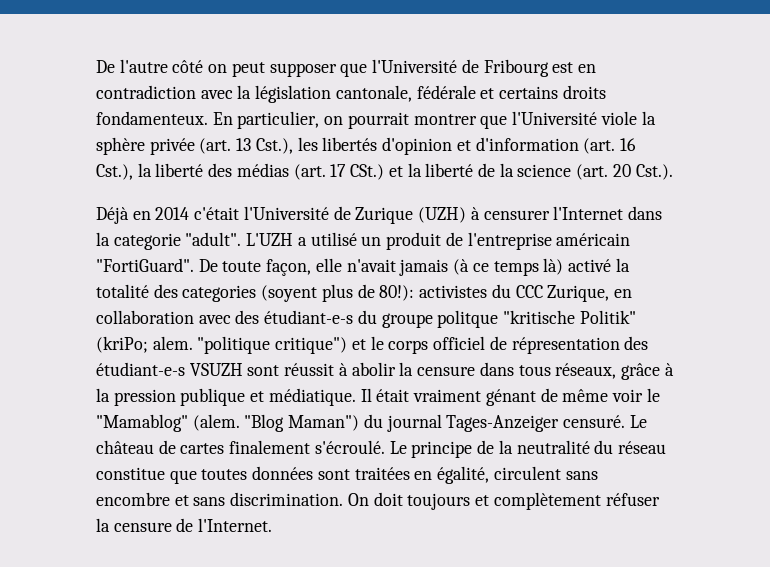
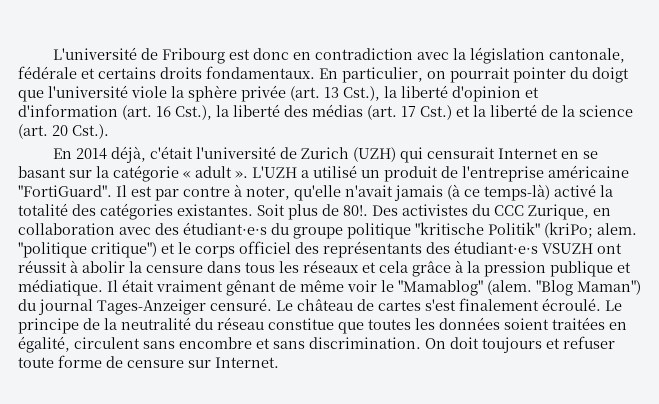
[96,59,458,77] De l'autre côté on peut supposer que l'Université -> [52,47,137,60] L'université
(574, 67) none -> [252,48,289,60] donc
[96,111,208,125] fondamenteux. -> [206,66,315,79] fondamentaux.
[413,111,598,129] montrer que l'Université -> [513,67,629,83] [18,85,128,102] pointer du doigt que l'université
[297,137,378,151] les libertés -> [384,85,448,98] la liberté
[350,164,385,180] CSt.) -> [420,105,452,120] Cst.)
[96,206,662,224] [96,232,242,250] Déjà en 2014 c'était l'Université de Zurique (UZH) à censurer l'Internet dans la categorie "adult". -> [52,146,598,163] [18,165,248,182] En 2014 déjà, c'était l'université de Zurich (UZH) qui censurait Internet en se basant sur la catégorie « adult ».
[556,233,631,246] [96,258,342,276] américain "FortiGuard". De toute façon, elle -> [548,165,629,178] [18,184,341,201] américaine "FortiGuard". Il est par contre à noter, qu'elle
[493,258,564,276] temps là) -> [484,184,550,201] temps-là)
[182,284,415,302] categories (soyent plus de 80!): -> [100,203,398,220] catégories existantes. Soit plus de 80!. Des
[264,310,354,324] étudiant-e-s -> [183,222,267,235] étudiant·e·s
[437,310,499,328] politque -> [347,223,411,239] politique
[489,336,649,354] [96,362,280,376] de répresentation des étudiant-e-s VSUZH sont -> [295,241,622,258] des représentants des étudiant·e·s VSUZH ont
[555,363,617,379] réseaux, -> [279,260,408,273] les réseaux et cela
[485,389,536,406] génant -> [226,280,276,296] gênant
[229,440,385,454] finalement s'écroulé. -> [425,298,601,311] s'est finalement écroulé.
[252,466,350,480] données sont -> [415,317,549,330] les données soient
[493,492,660,510] [96,518,273,532] complètement réfuser la censure de l'Internet. -> [563,336,615,349] [18,355,279,368] refuser toute forme de censure sur Internet.

